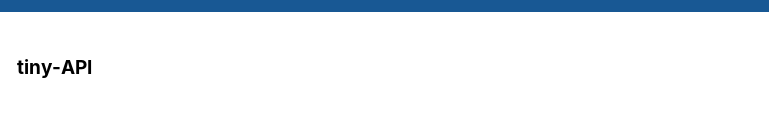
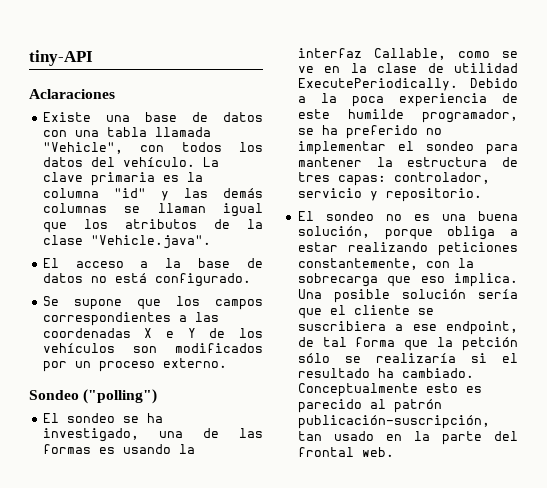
(92, 68) none -> [29,89,115,99] [42,112,263,122] [42,127,211,137] [42,142,263,154] [42,157,219,167] [42,172,203,186] [42,188,263,201] [42,203,263,217] [42,219,263,233] [42,235,211,249] [42,258,263,268] [42,273,251,287] [42,296,263,310] [42,312,219,326] [42,328,263,338] [42,343,263,353] [42,358,227,372] [29,389,158,404] [42,413,163,423] [42,428,263,442] [42,444,195,454] [297,48,518,60] [297,63,518,73] [297,78,518,91] [297,93,518,107] [297,109,518,123] [297,125,442,139] [297,141,518,155] [297,157,518,167] [297,172,490,186] [297,188,482,202] [297,211,518,221] [297,226,518,240] [297,242,518,256] [297,258,474,270] [297,273,518,287] [297,289,518,303] [297,305,434,319] [297,321,518,335] [297,337,518,351] [297,353,518,363] [297,368,474,378] [297,383,482,397] [297,399,442,413] [297,415,490,429] [297,431,518,445] [297,447,394,457] // Aclaraciones // Existe una base de datos con una tabla llamada "Vehicle", con todos los datos del vehículo. La clave primaria es la columna "id" y las demás columnas se llaman igual que los atributos de la clase "Vehicle.java". // El acceso a la base de datos no está configurado. // Se supone que los campos correspondientes a las coordenadas X e Y de los vehículos son modificados por un proceso externo. // Sondeo ("polling") // El sondeo se ha investigado, una de las formas es usando la interfaz Callable, como se ve en la clase de utilidad ExecutePeriodically. Debido a la poca experiencia de este humilde programador, se ha preferido no implementar el sondeo para mantener la estructura de tres capas: controlador, servicio y repositorio. // El sondeo no es una buena solución, porque obliga a estar realizando peticiones constantemente, con la sobrecarga que eso implica. Una posible solución sería que el cliente se suscribiera a ese endpoint, de tal forma que la petción sólo se realizaría si el resultado ha cambiado. Conceptualmente esto es parecido al patrón publicación-suscripción, tan usado en la parte del frontal web.

